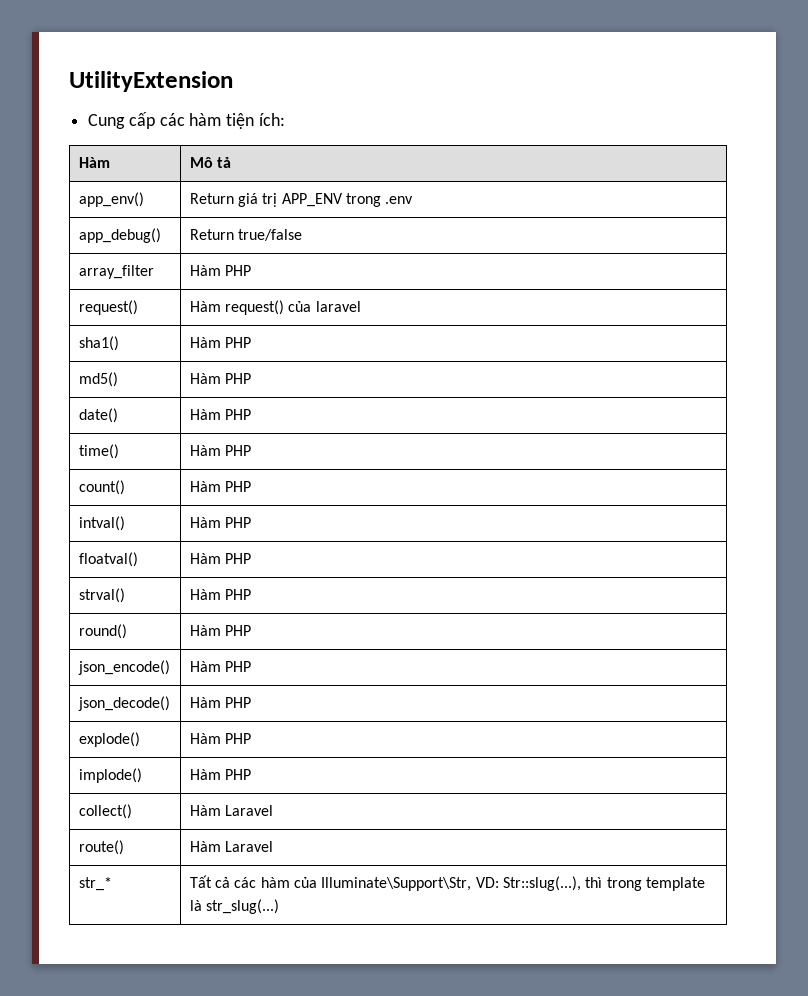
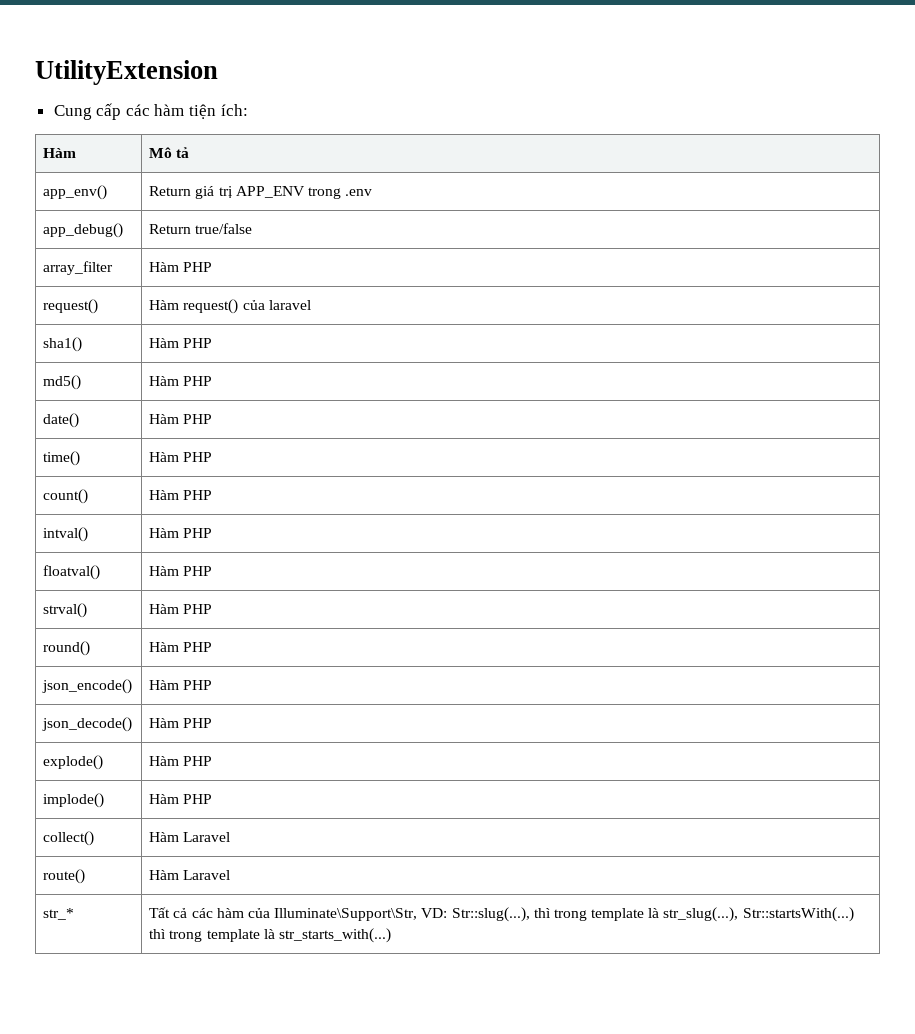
[206,899,280,914] str_slug(...) -> [663,907,854,922] [149,928,392,943] str_slug(...), Str::startsWith(...) thì trong template là str_starts_with(...)

